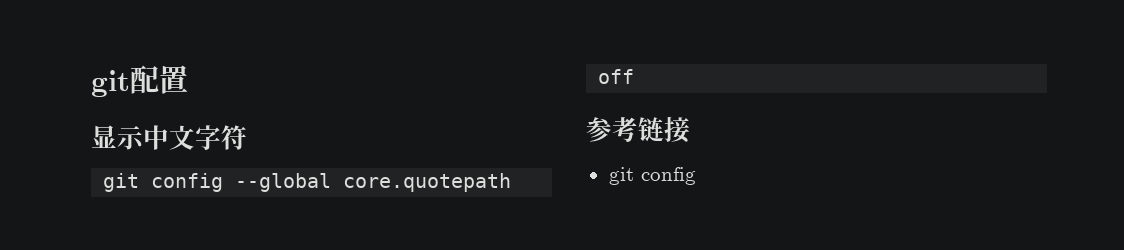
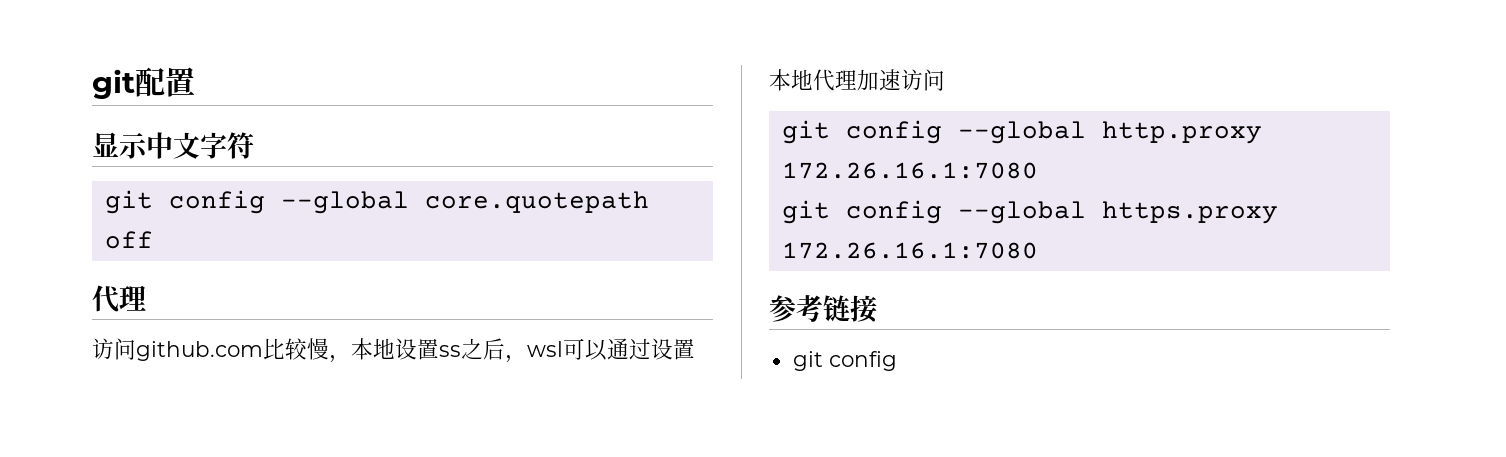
(635, 76) none -> [92,285,146,313] [92,338,695,363] [769,69,945,91] [781,120,1262,144] [781,162,1038,179] [781,200,1278,224] [781,242,1038,259] // 代理 // 访问github.com比较慢，本地设置ss之后，wsl可以通过设置本地代理加速访问 // git config --global http.proxy 172.26.16.1:7080 // git config --global https.proxy 172.26.16.1:7080

